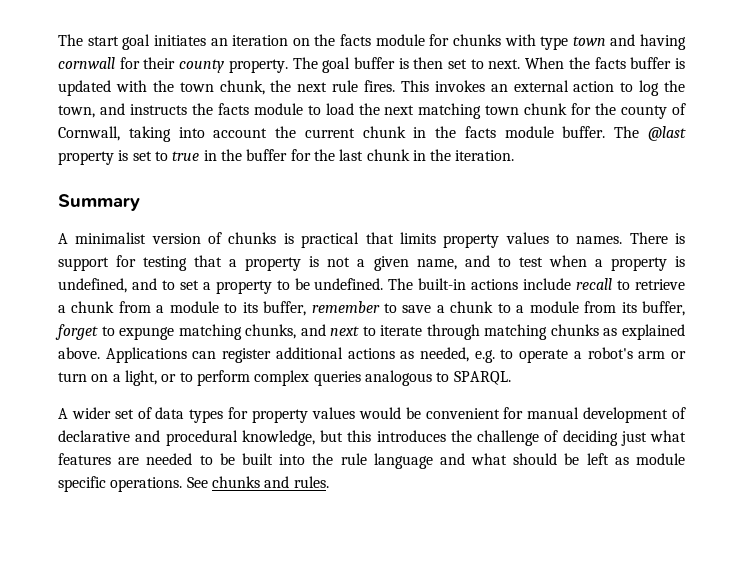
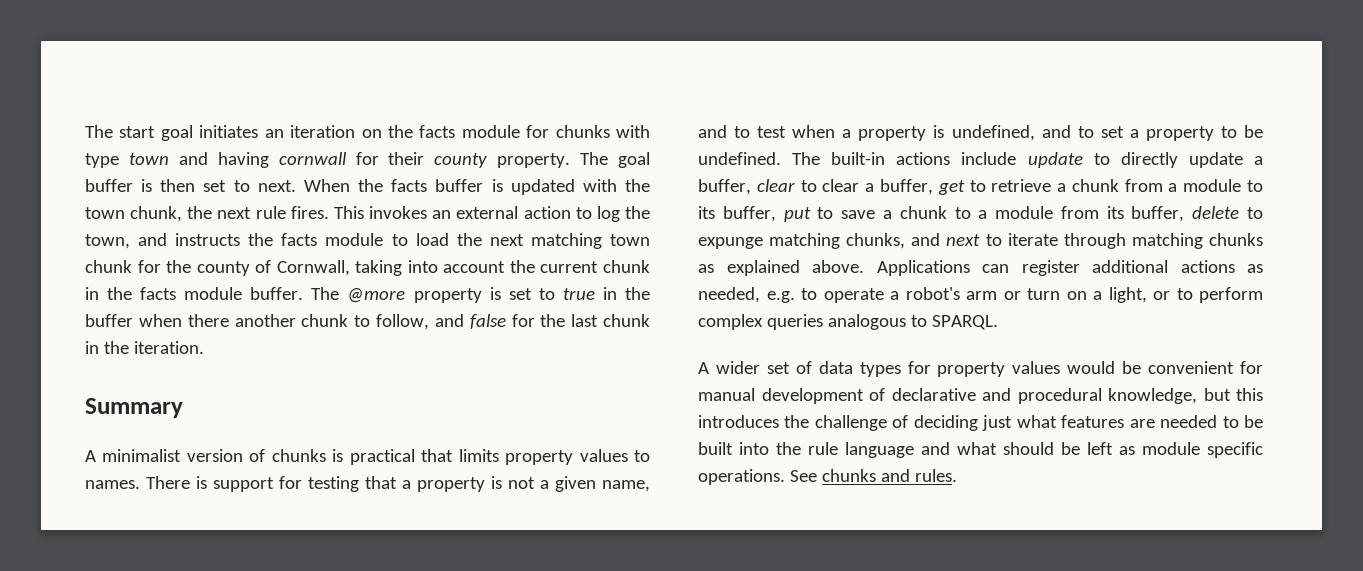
[648,126,686,141] @last -> [347,288,406,303] @more
(288, 155) none -> [138,314,506,330] when there another chunk to follow, and false
[576,278,613,290] recall -> [1027,152,1263,168] [698,179,965,195] update to directly update a buffer, clear to clear a buffer, get
[311,301,380,313] remember -> [783,207,811,222] put
[55,324,98,340] forget -> [1192,206,1240,219] delete

